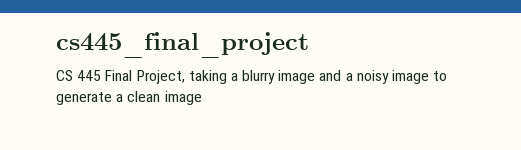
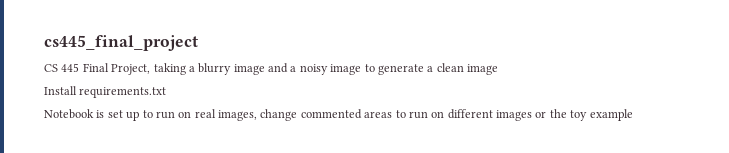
(202, 98) none -> [44,86,167,98] [44,109,633,121] // Install requirements.txt // Notebook is set up to run on real images, change commented areas to run on different images or the toy example

